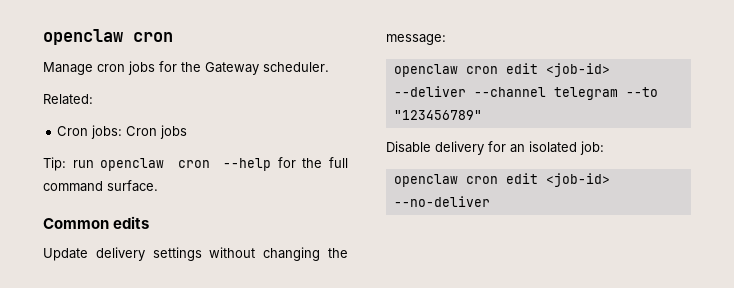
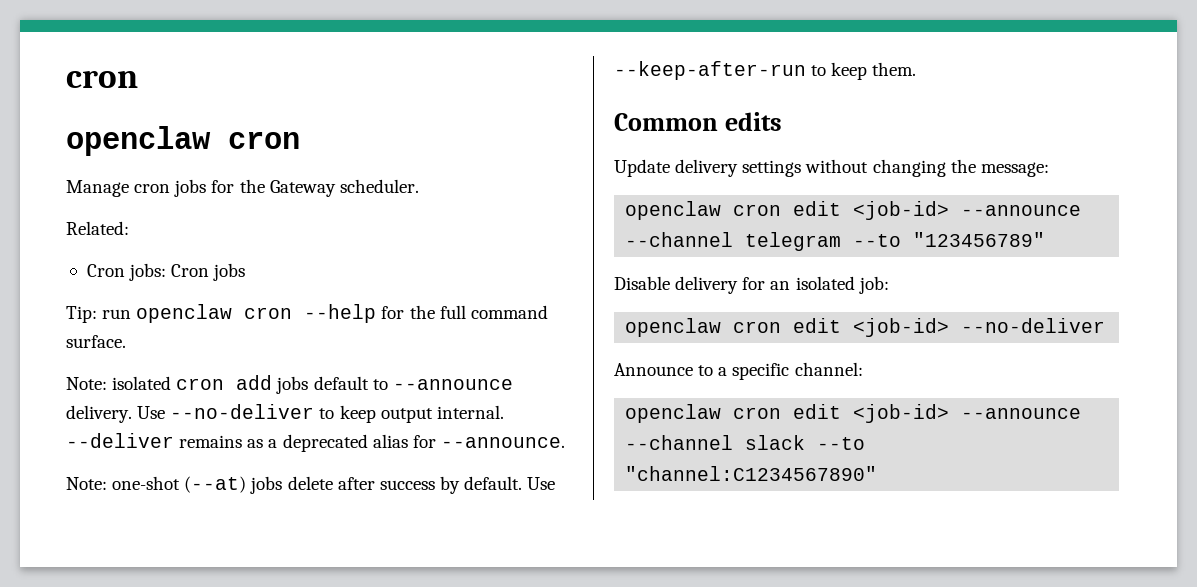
(43, 37) none -> [66,70,138,88] cron //
(158, 186) none -> [66,375,513,394] [66,404,504,423] [66,433,565,452] [66,476,556,494] [614,61,917,80] // Note: isolated cron add jobs default to --announce delivery. Use --no-deliver to keep output internal. --deliver remains as a deprecated alias for --announce. // Note: one-shot (--at) jobs delete after success by default. Use --keep-after-run to keep them.
[393,86,466,97] --deliver -> [961,205,1082,216] --announce
(490, 201) none -> [614,362,863,380] [625,404,1082,423] [625,435,866,450] [625,466,878,481] // Announce to a specific channel: // openclaw cron edit <job-id> --announce --channel slack --to "channel:C1234567890"

